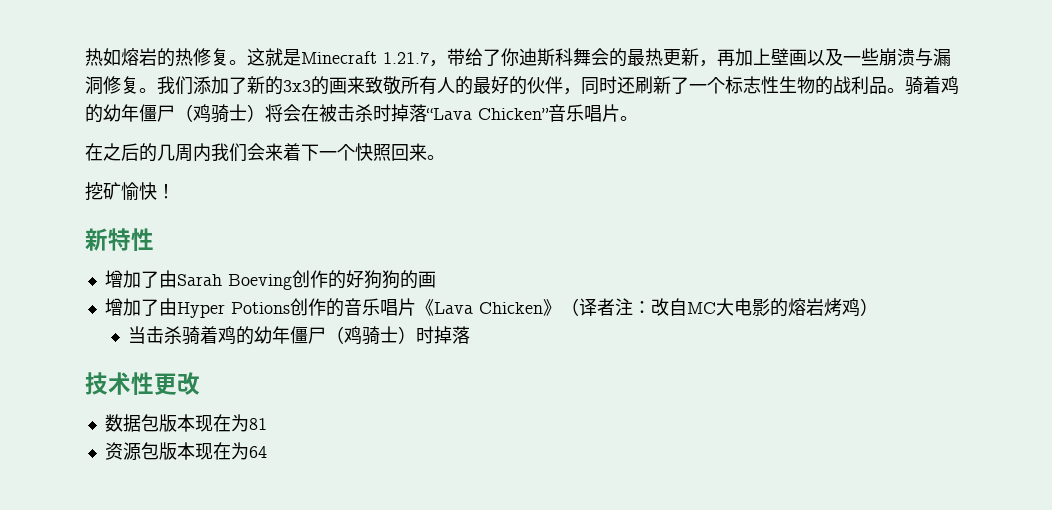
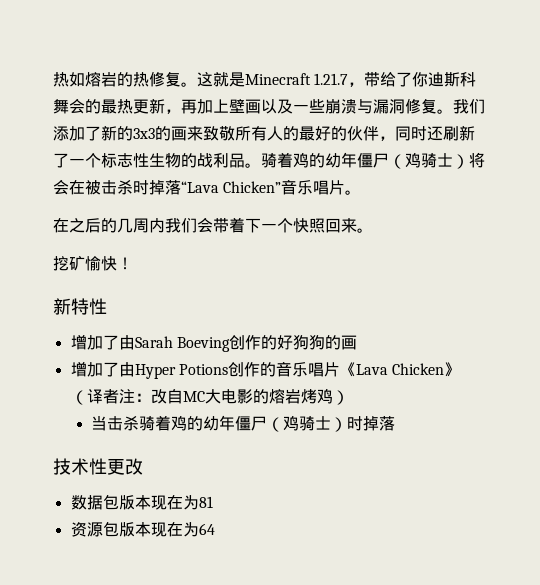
[265,143,283,161] 来 -> [213,218,229,233] 带

